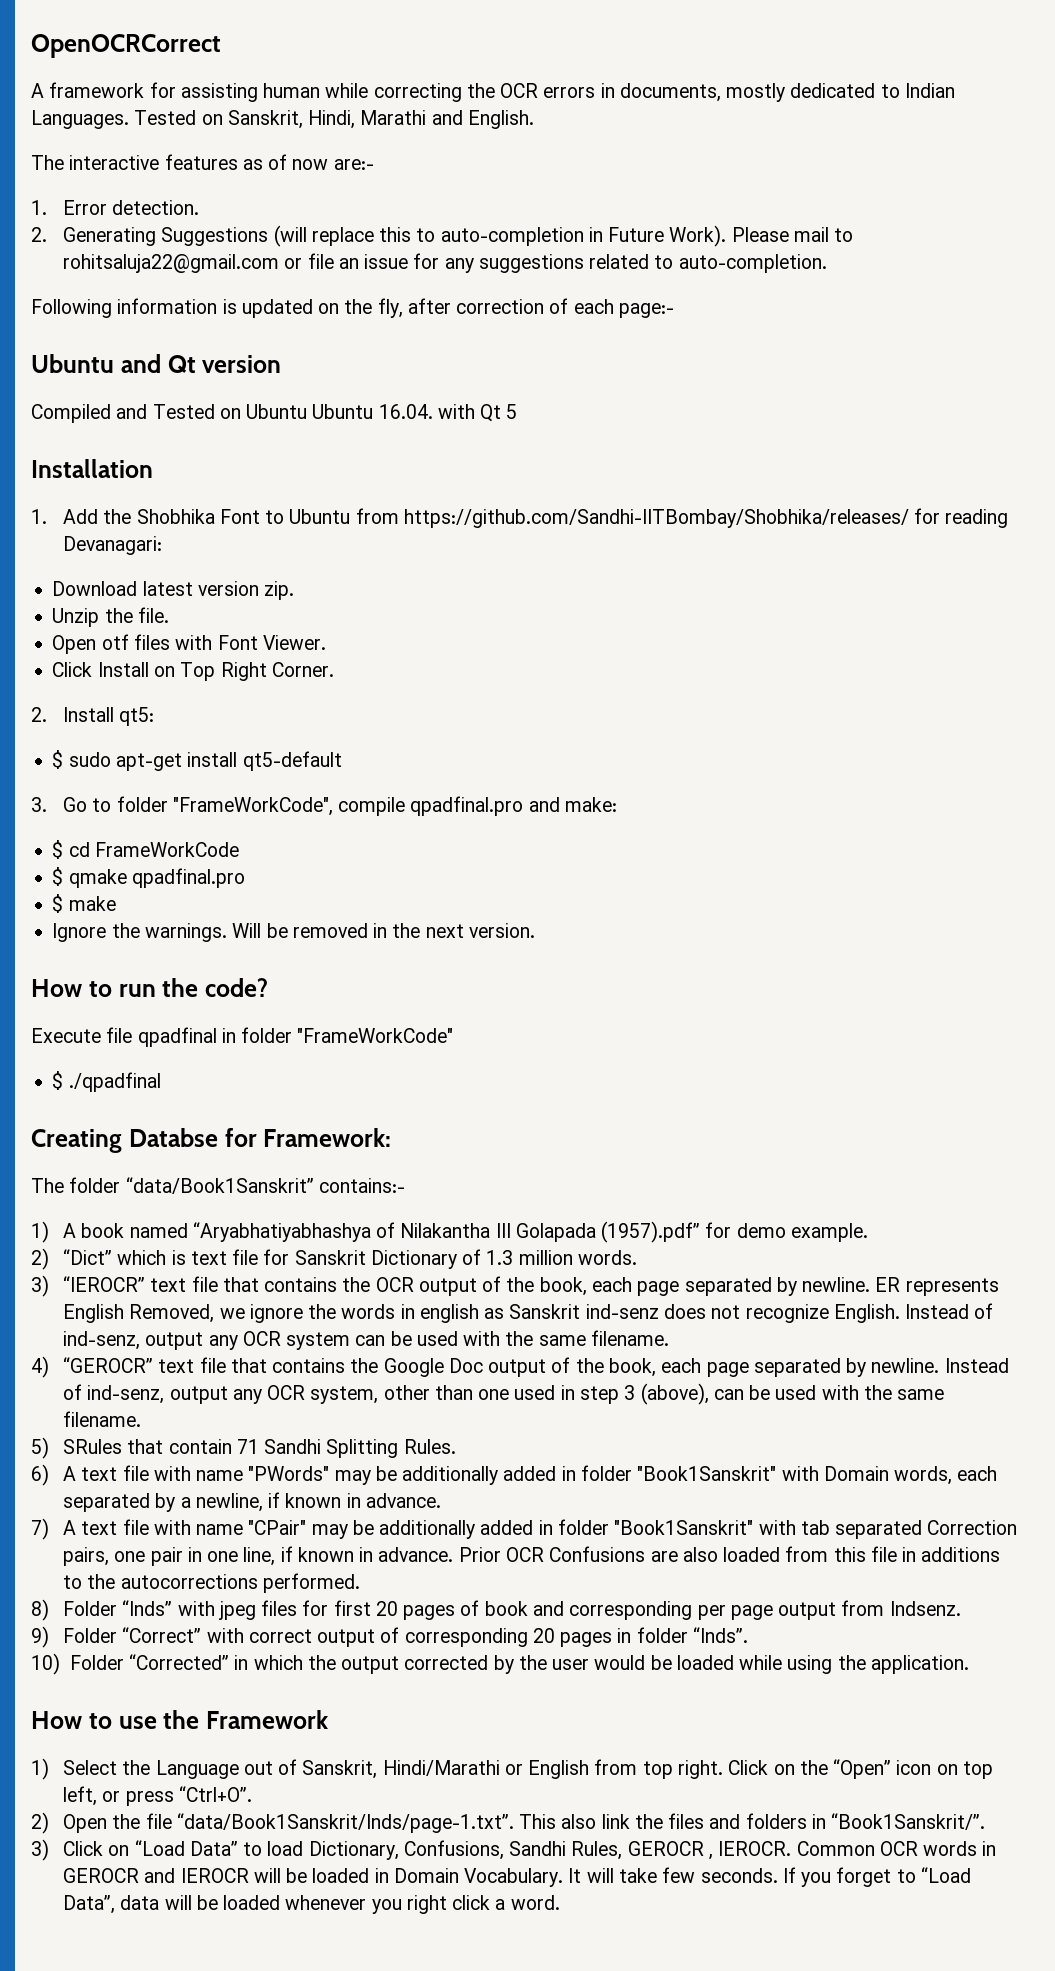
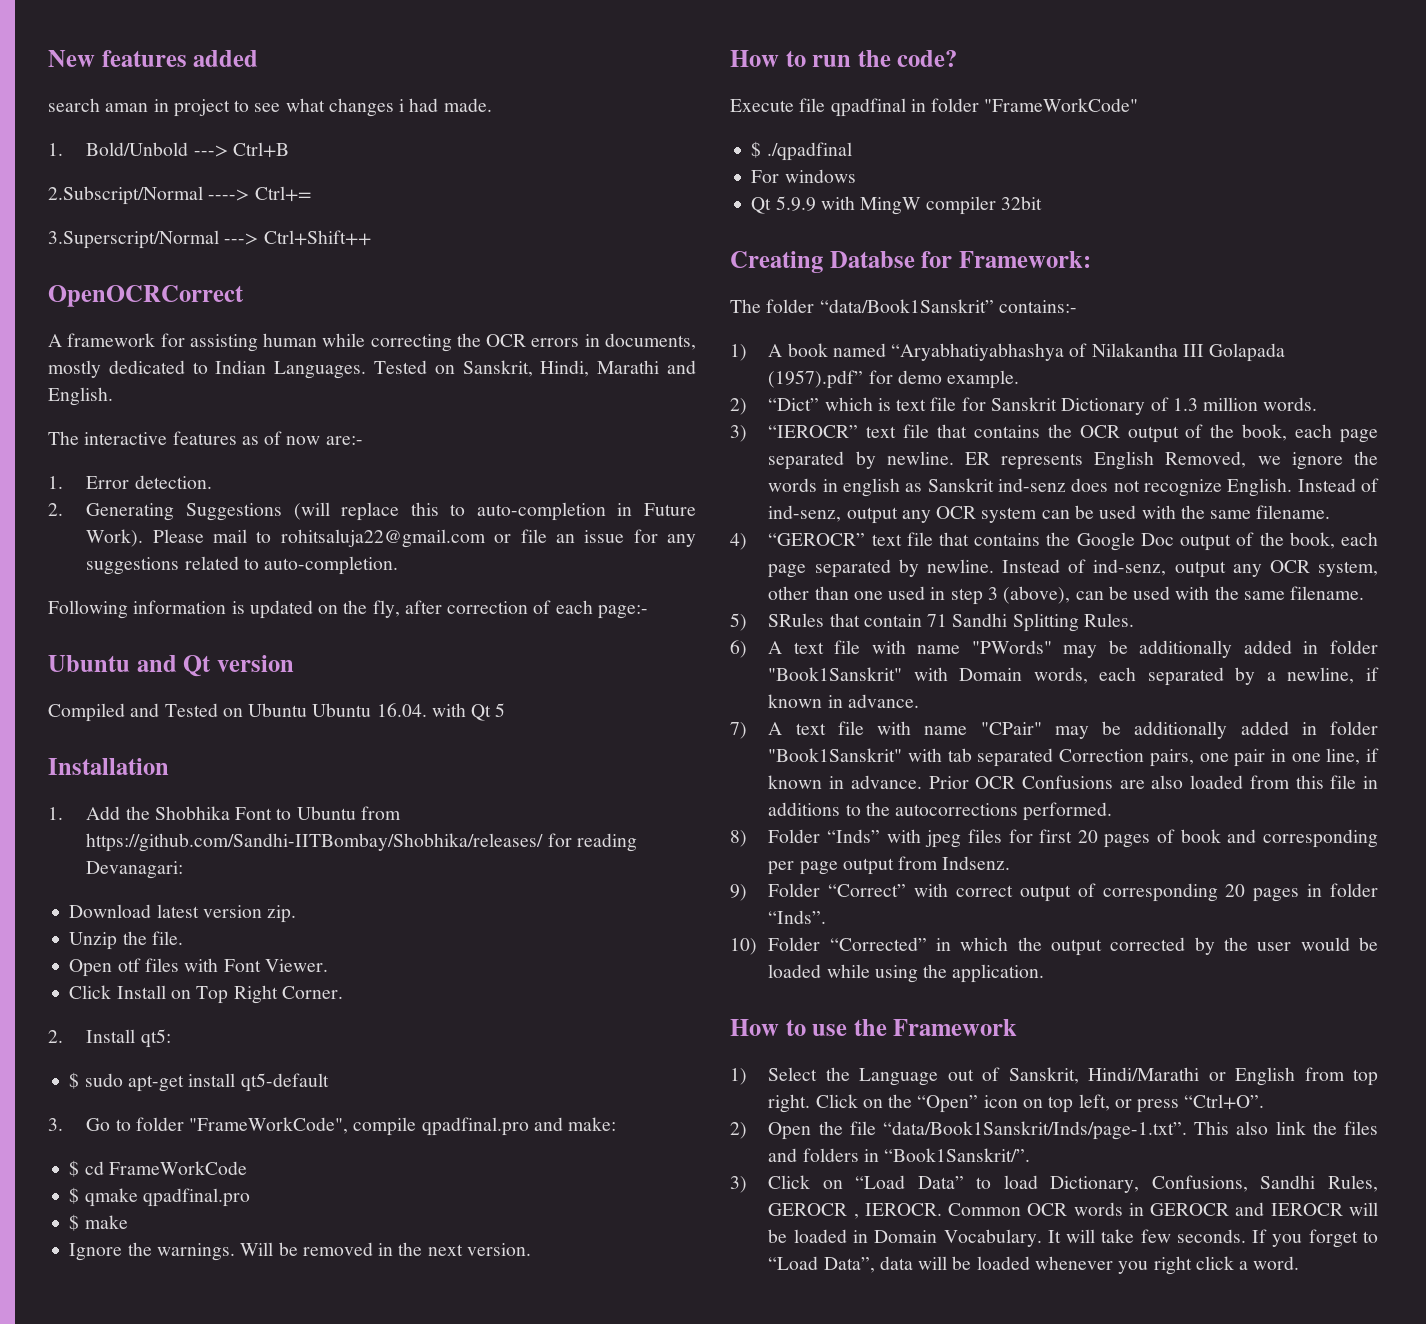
(31, 46) none -> [48,50,259,67] [48,98,492,117] [48,142,289,158] [48,186,311,205] [48,230,371,249] New features added // search aman in project to see what changes i had made. // 1. Bold/Unbold ---> Ctrl+B // 2.Subscript/Normal ----> Ctrl+= // 3.Superscript/Normal ---> Ctrl+Shift++ //
(161, 1082) none -> [751,169,856,183] [751,196,1042,215] // For windows // Qt 5.9.9 with MingW compiler 32bit

